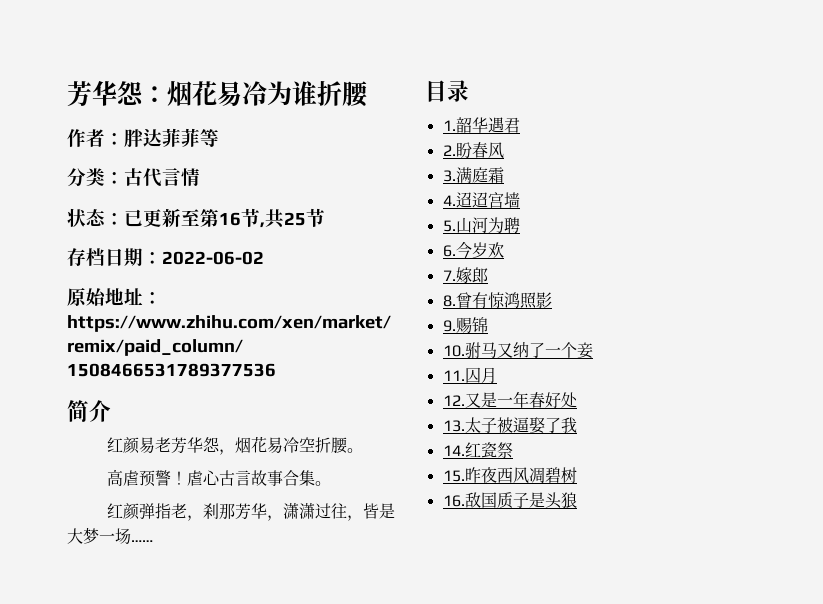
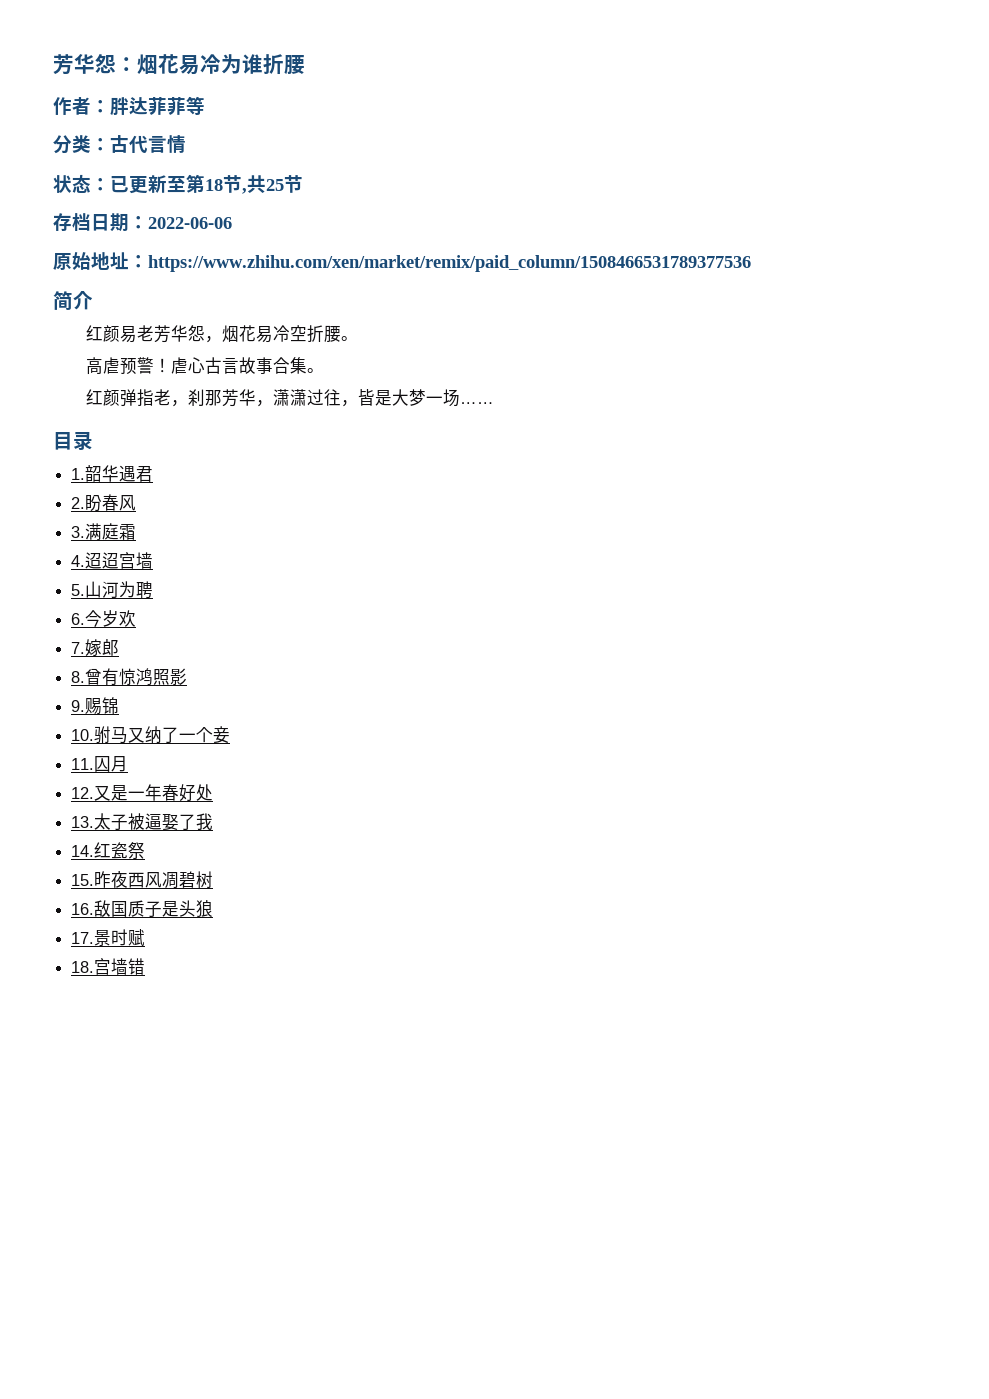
[219,212,241,226] 16 -> [205,179,223,191] 18
[162,251,264,265] 2022-06-02 -> [148,217,232,229] 2022-06-06
(577, 500) none -> [71,929,146,946] [71,958,146,975] // 17.景时赋 // 18.宫墙错

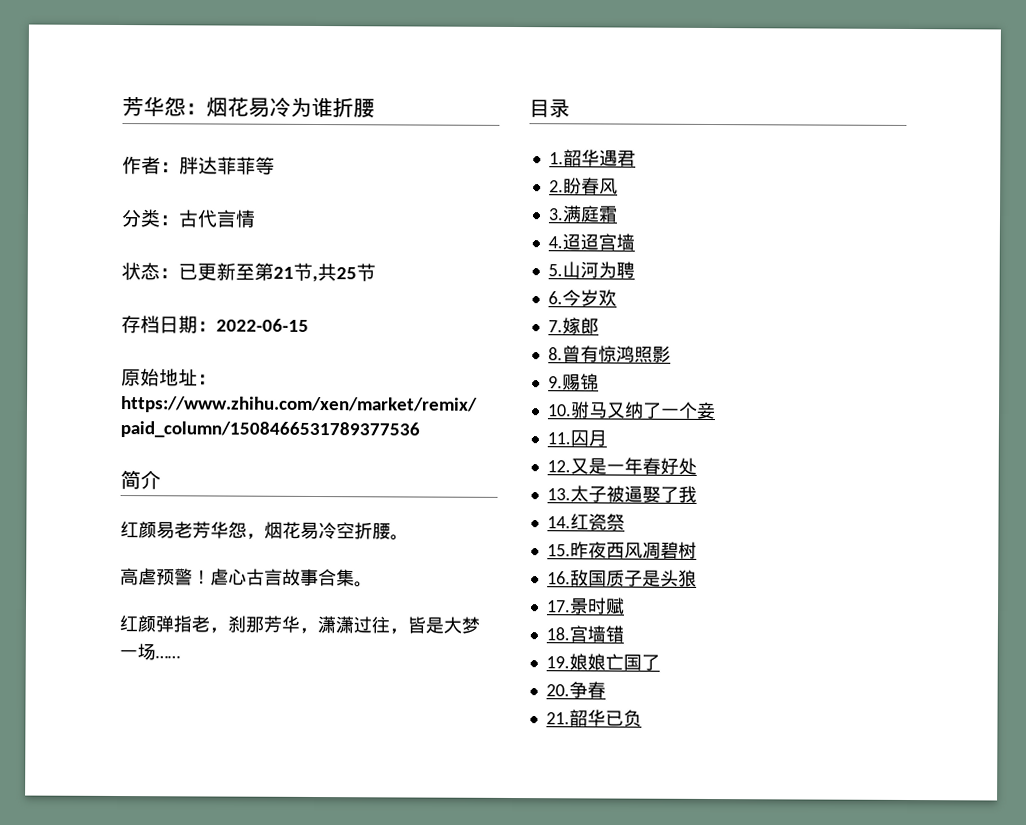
[205,179,223,191] 18 -> [273,266,294,279] 21
[148,217,232,229] 2022-06-06 -> [216,318,309,332] 2022-06-15
(146, 966) none -> [545,653,660,671] [545,681,606,699] [545,709,642,727] // 19.娘娘亡国了 // 20.争春 // 21.韶华已负

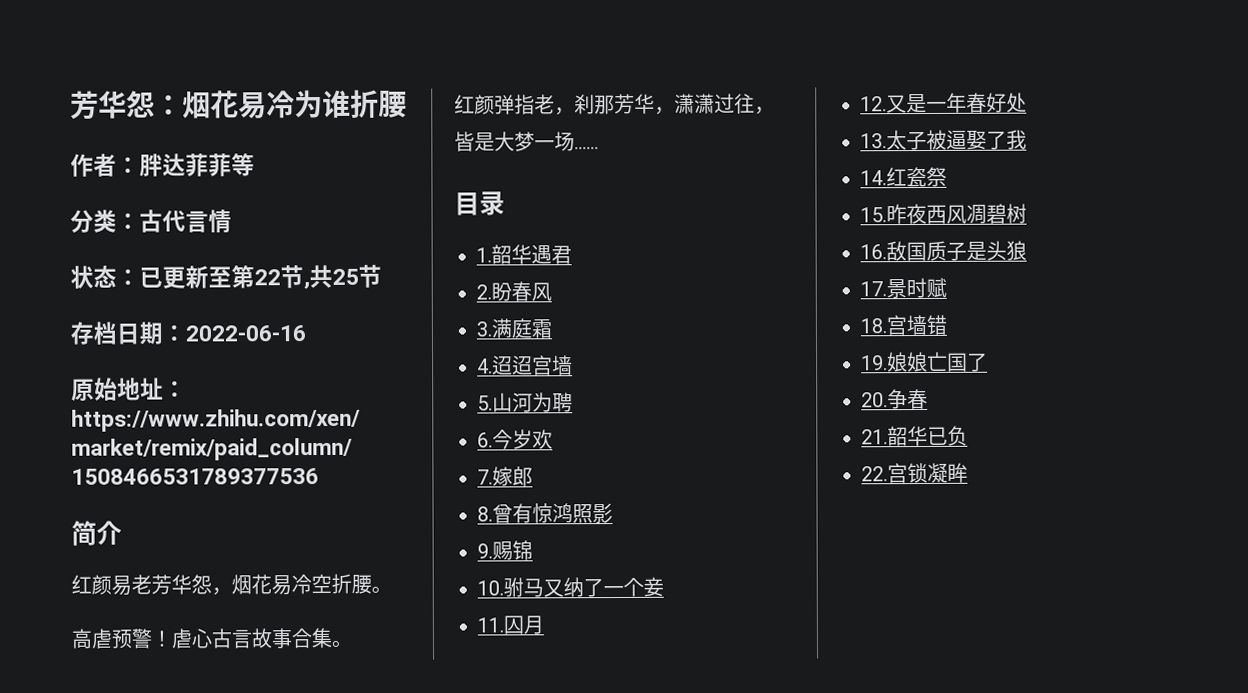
[273,266,294,279] 21 -> [254,269,281,286] 22
[216,318,309,332] 2022-06-15 -> [185,325,306,342] 2022-06-16
(642, 718) none -> [861,462,968,484] // 22.宫锁凝眸

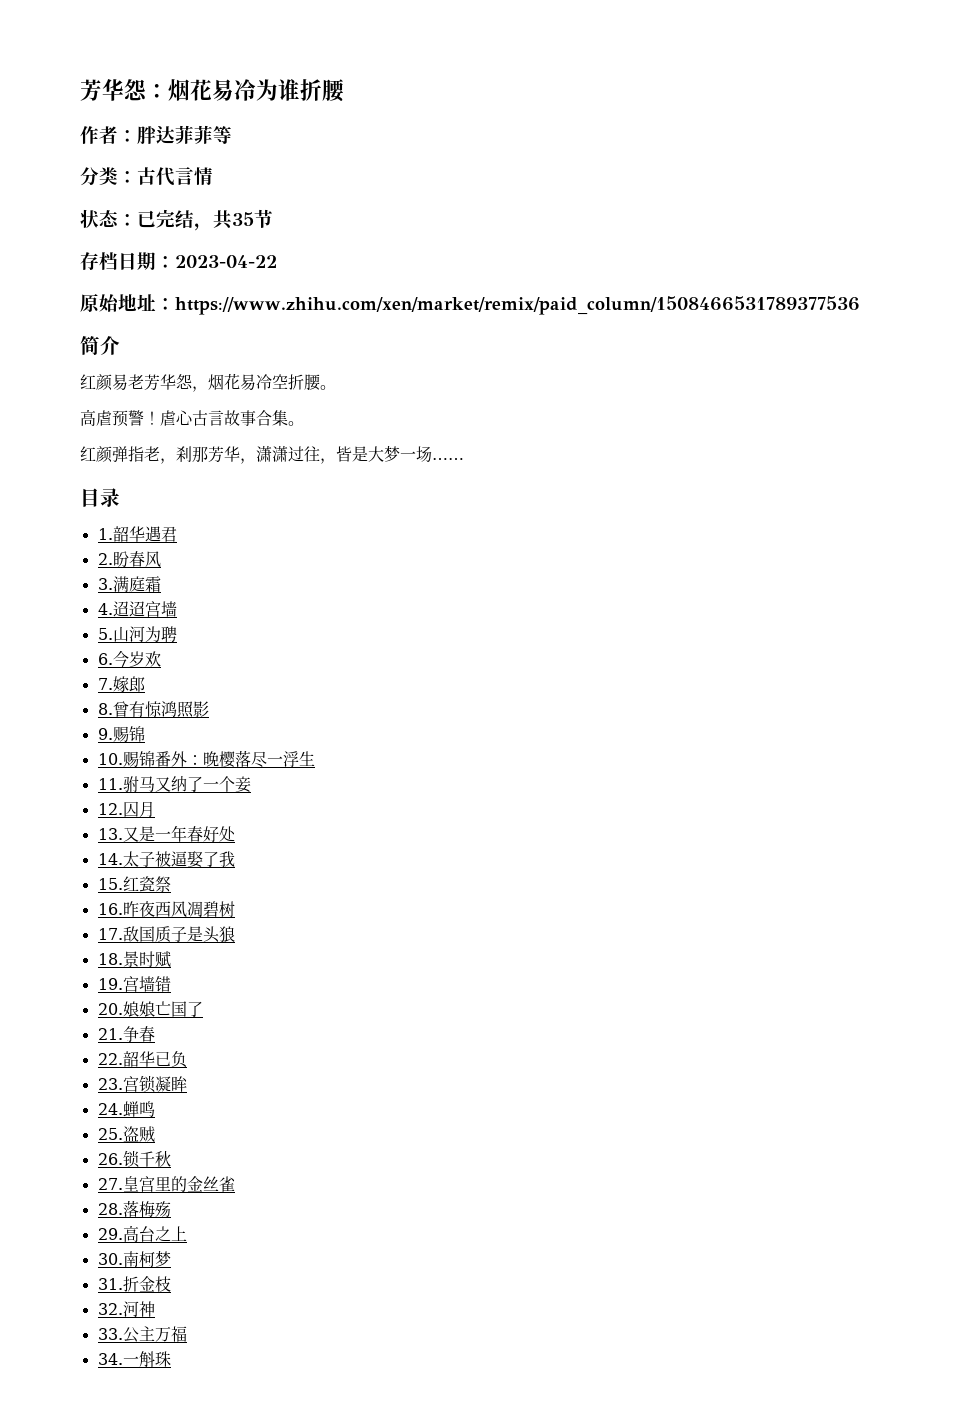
[162,264,359,290] 更新至第22节,共25 -> [156,209,254,231] 完结，共35
[185,325,306,342] 2022-06-16 -> [175,255,277,268] 2023-04-22
(504, 588) none -> [122,750,315,768] [97,778,123,790] 赐锦番外：晚樱落尽一浮生 // 11.
[477,617,504,633] 11. -> [97,803,123,815] 12.
[860,96,887,112] 12. -> [97,828,123,840] 13.
[860,133,887,149] 13. -> [97,853,123,865] 14.
[860,170,887,186] 14. -> [97,878,123,890] 15.
[860,207,887,223] 15. -> [97,903,123,915] 16.
[860,244,887,260] 16. -> [97,928,123,940] 17.
[860,281,887,297] 17. -> [97,953,123,965] 18.
[860,318,887,334] 18. -> [97,978,123,990] 19.
[861,355,888,371] 19. -> [97,1003,123,1015] 20.
[861,392,888,408] 20. -> [97,1028,123,1040] 21.
[861,429,888,445] 21. -> [97,1053,123,1065] 22.
[861,466,888,482] 22. -> [97,1078,123,1090] 23.
(968, 472) none -> [97,1101,155,1117] [97,1126,155,1143] [97,1150,171,1168] [97,1176,235,1192] [97,1200,171,1218] [97,1225,187,1242] [97,1250,171,1267] [97,1276,171,1292] [97,1301,155,1317] [97,1326,187,1343] [97,1351,171,1368] // 24.蝉鸣 // 25.盗贼 // 26.锁千秋 // 27.皇宫里的金丝雀 // 28.落梅殇 // 29.高台之上 // 30.南柯梦 // 31.折金枝 // 32.河神 // 33.公主万福 // 34.一斛珠

